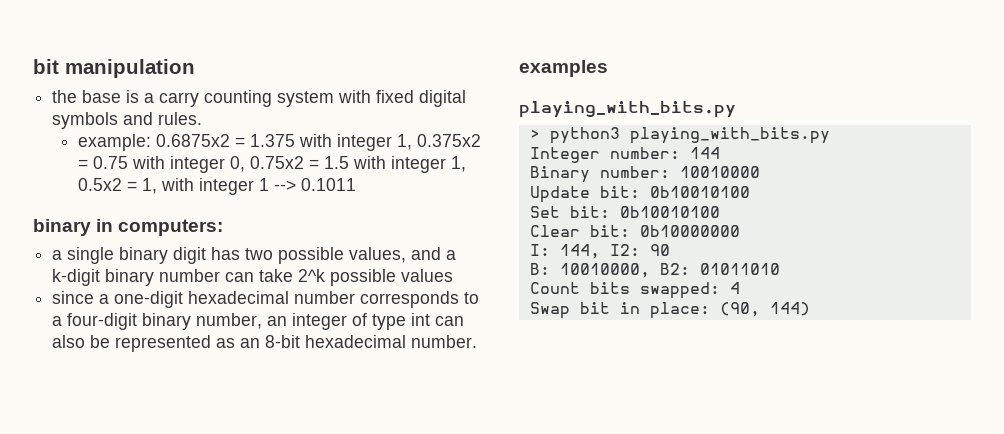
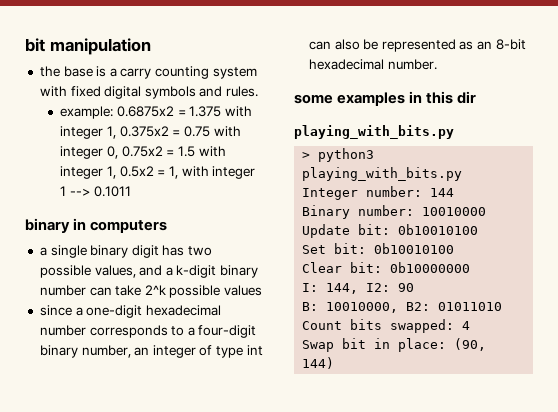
[118,219,224,236] computers: -> [90,220,168,233] computers
(478, 341) none -> [294,94,333,104] some
(608, 68) none -> [409,91,477,104] in this dir

